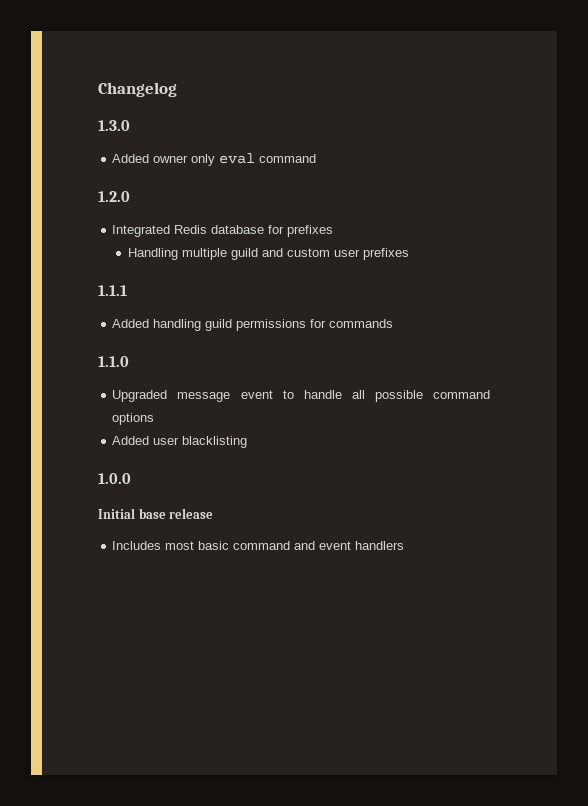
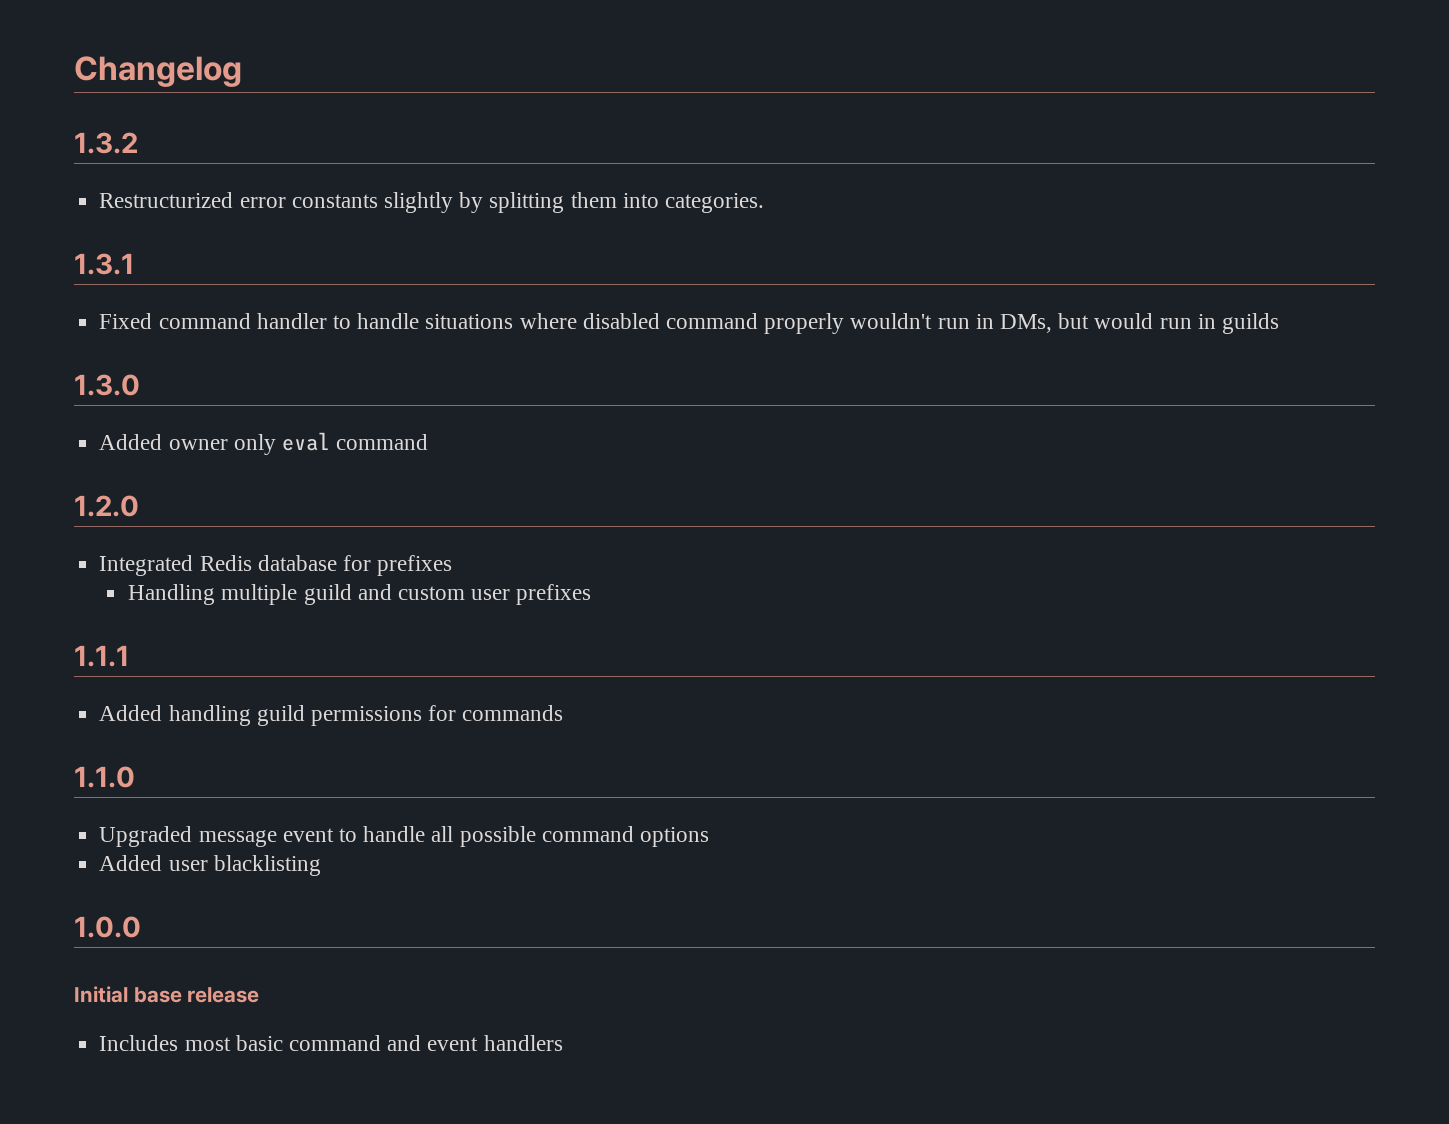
(177, 89) none -> [74,132,138,154] [99,192,764,213] [74,253,134,275] [99,313,1280,334] // 1.3.2 // Restructurized error constants slightly by splitting them into categories. // 1.3.1 // Fixed command handler to handle situations where disabled command properly wouldn't run in DMs, but would run in guilds

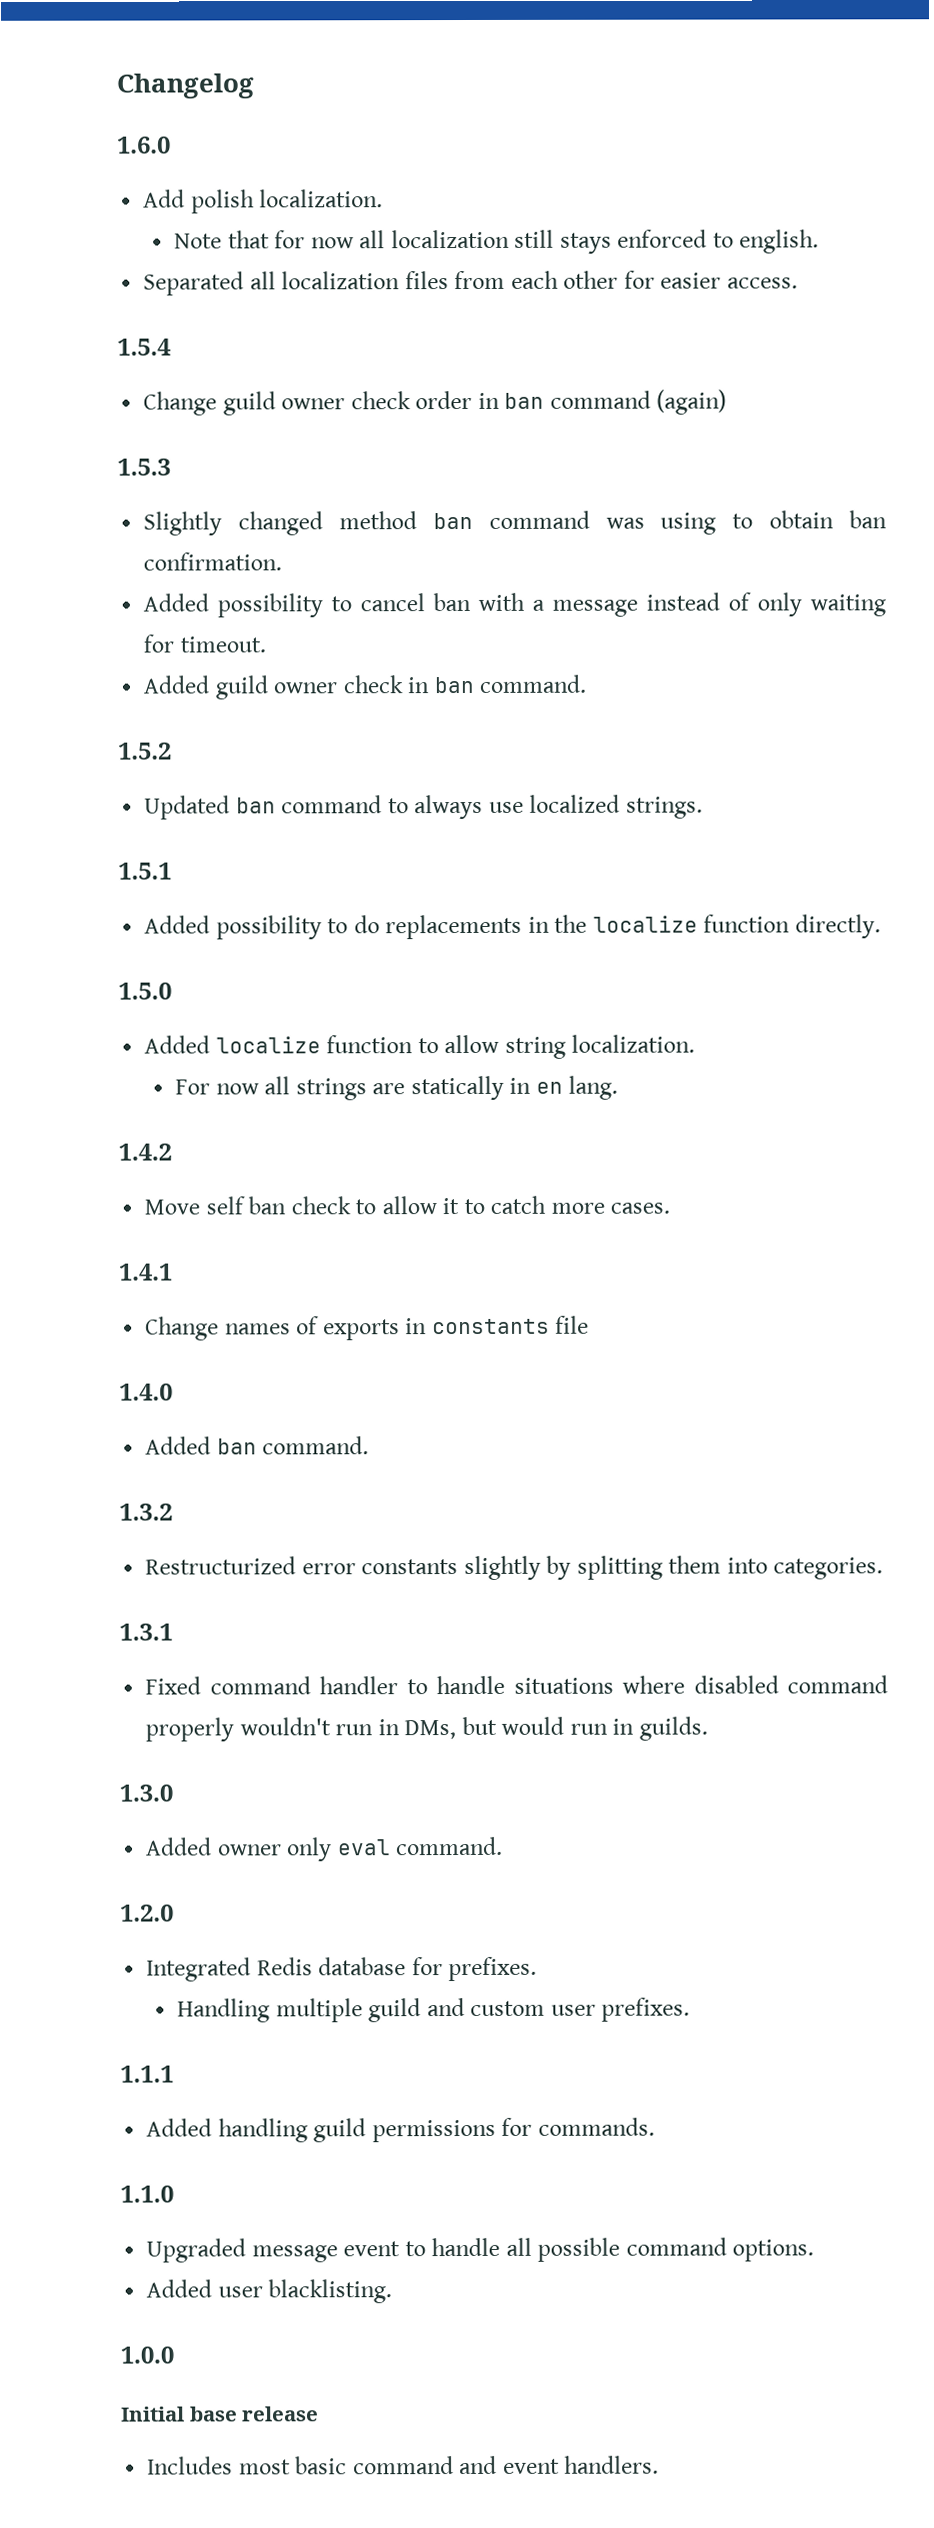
(242, 71) none -> [117,136,171,154] [143,189,384,214] [174,229,820,254] [143,270,798,296] [117,338,171,356] [143,389,728,416] [117,458,171,476] [143,510,887,536] [143,552,283,571] [143,592,886,618] [143,634,266,653] [143,674,588,700] [118,742,172,760] [144,794,703,820] [118,862,172,880] [144,914,881,940] [118,982,172,1000] [144,1034,696,1059] [175,1075,619,1101] [118,1143,172,1161] [144,1195,671,1215] [118,1263,173,1281] [145,1315,590,1341] [119,1383,173,1401] [145,1436,370,1455] // 1.6.0 // Add polish localization. // Note that for now all localization still stays enforced to english. // Separated all localization files from each other for easier access. // 1.5.4 // Change guild owner check order in ban command (again) // 1.5.3 // Slightly changed method ban command was using to obtain ban confirmation. // Added possibility to cancel ban with a message instead of only waiting for timeout. // Added guild owner check in ban command. // 1.5.2 // Updated ban command to always use localized strings. // 1.5.1 // Added possibility to do replacements in the localize function directly. // 1.5.0 // Added localize function to allow string localization. // For now all strings are statically in en lang. // 1.4.2 // Move self ban check to allow it to catch more cases. // 1.4.1 // Change names of exports in constants file // 1.4.0 // Added ban command.
[1222,313,1280,334] guilds -> [638,1716,708,1741] guilds.
[336,434,429,450] command -> [396,1836,504,1856] command.
[377,555,453,576] prefixes -> [448,1956,538,1982] prefixes.
[516,584,592,605] prefixes -> [601,1997,691,2022] prefixes.
[462,705,564,721] commands -> [537,2117,655,2136] commands.
[639,827,709,847] options -> [732,2239,815,2262] options.
[213,855,321,876] blacklisting -> [268,2279,393,2304] blacklisting.
[483,1035,563,1051] handlers -> [564,2455,660,2474] handlers.

